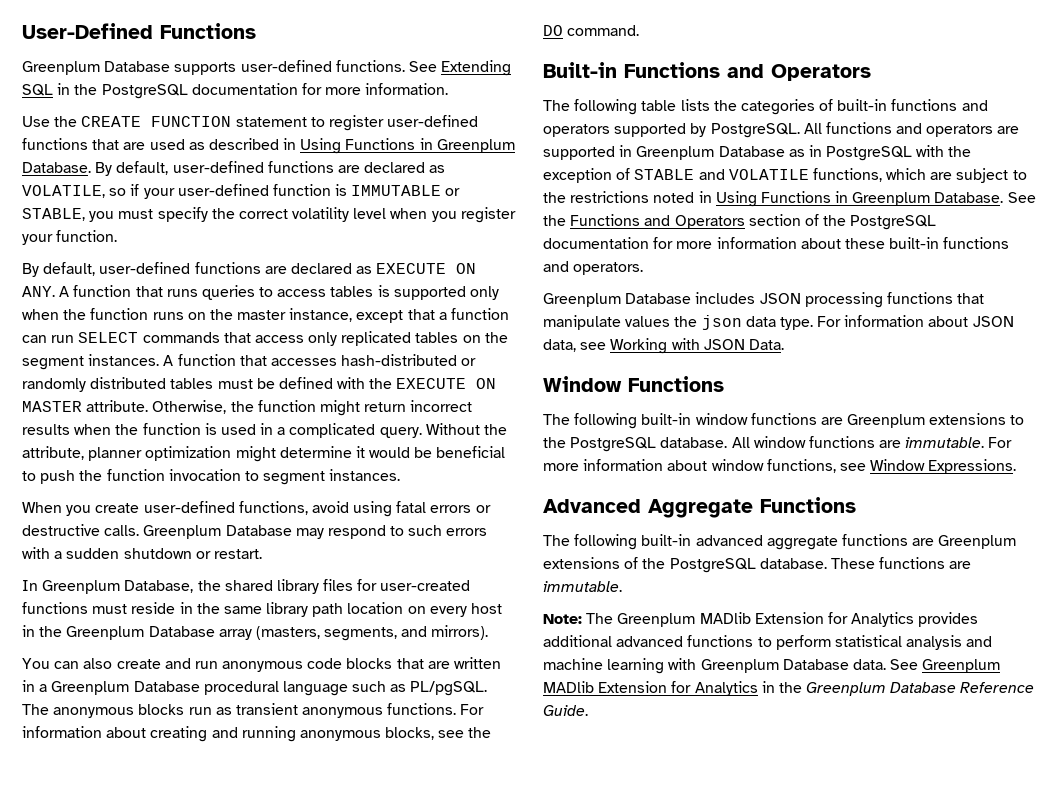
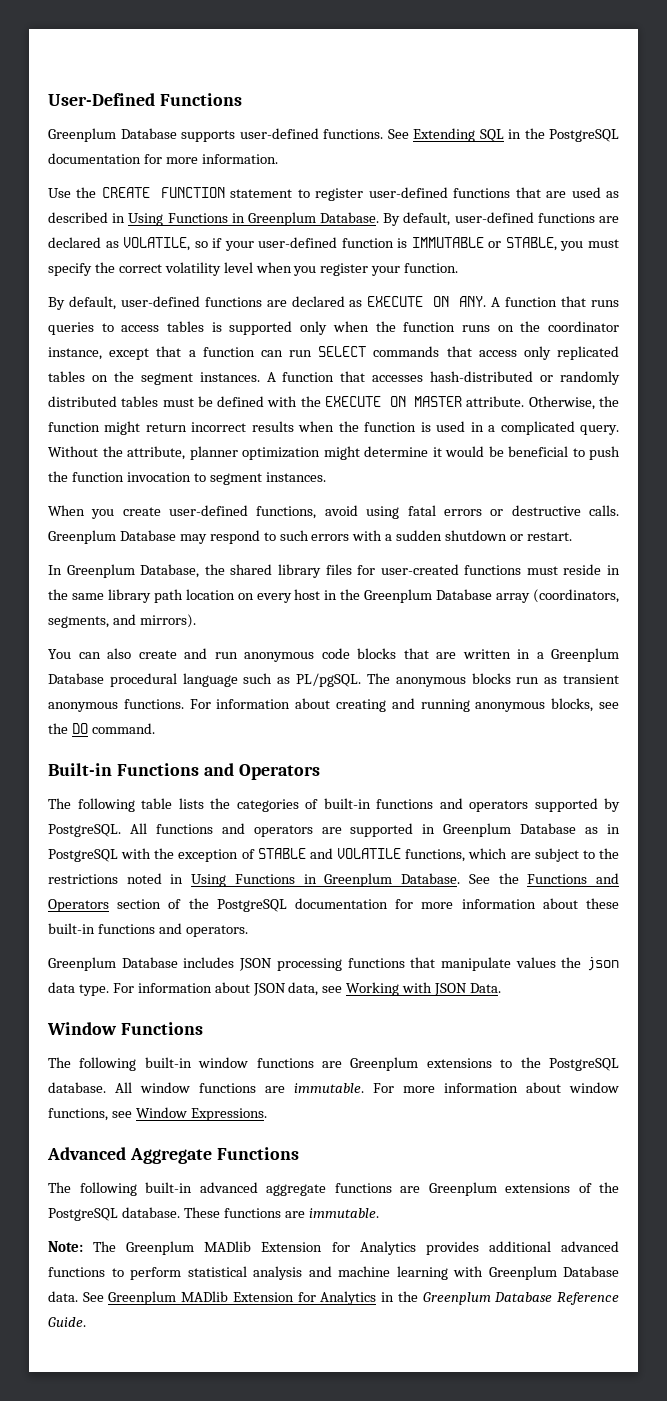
[237,310,287,320] master -> [547,321,619,332] coordinator
[255,626,320,640] (masters, -> [533,589,619,603] (coordinators,

